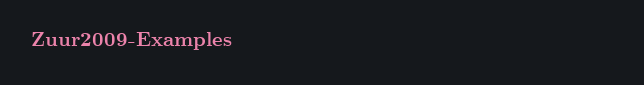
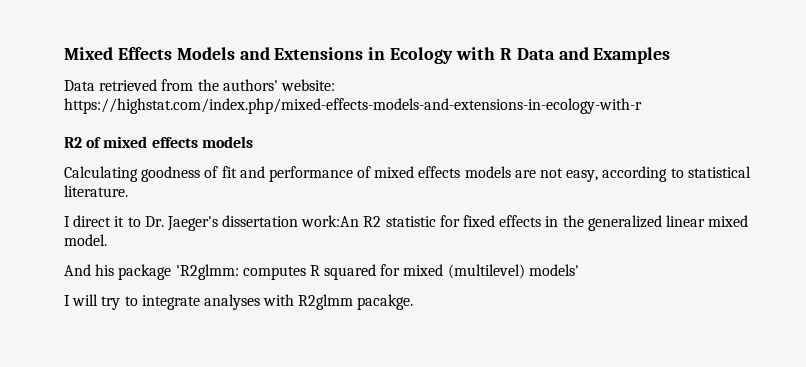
[31,32,232,50] Zuur2009-Examples -> [64,47,671,64] [64,79,335,91] [64,98,642,114] [64,136,253,148] [64,166,751,182] [64,185,128,197] [64,215,749,231] [64,234,107,246] [64,264,579,280] [64,294,414,310] Mixed Effects Models and Extensions in Ecology with R Data and Examples // Data retrieved from the authors' website: https://highstat.com/index.php/mixed-effects-models-and-extensions-in-ecology-with-r // R2 of mixed effects models // Calculating goodness of fit and performance of mixed effects models are not easy, according to statistical literature. // I direct it to Dr. Jaeger's dissertation work:An R2 statistic for fixed effects in the generalized linear mixed model. // And his package 'R2glmm: computes R squared for mixed (multilevel) models' // I will try to integrate analyses with R2glmm pacakge.

